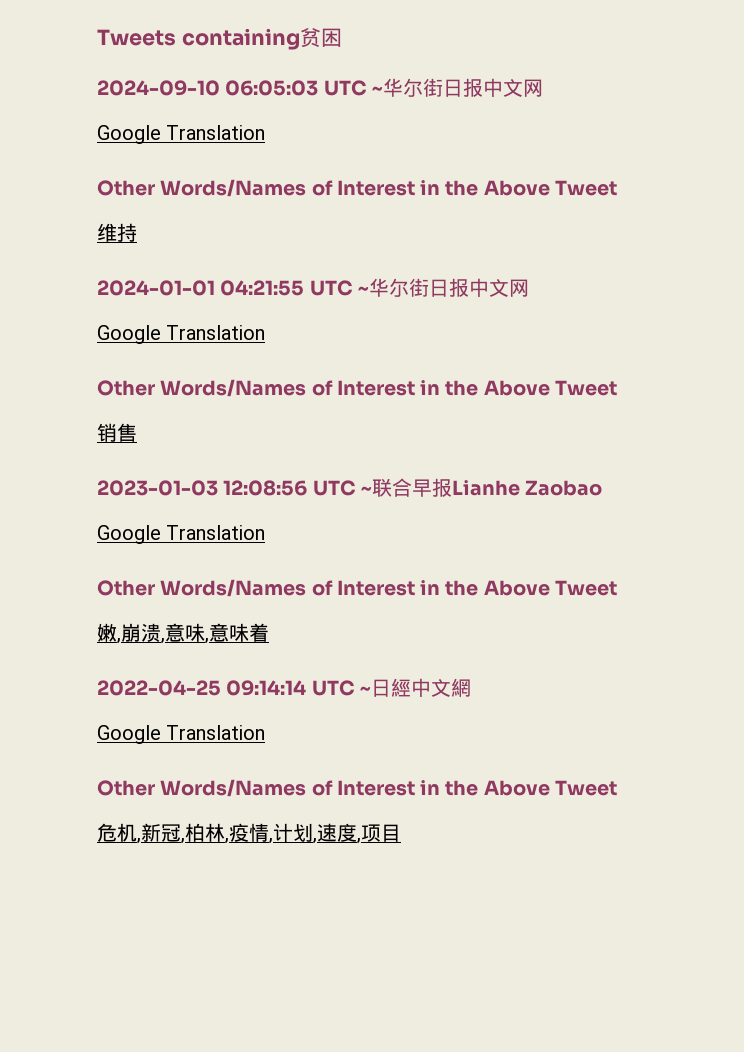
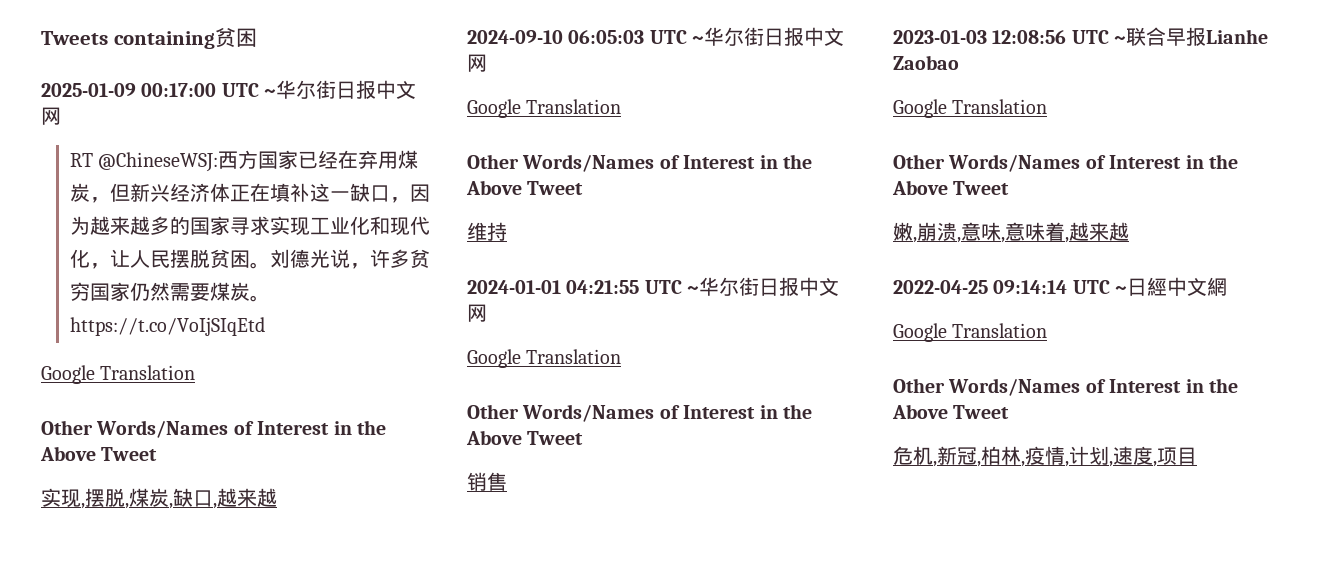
(342, 37) none -> [41,80,417,99] [41,107,61,125] [69,150,419,172] [69,183,430,203] [69,216,430,236] [69,249,430,269] [69,282,270,302] [69,317,265,336] [41,365,196,384] [41,420,386,438] [40,446,158,461] [41,488,277,509] // 2025-01-09 00:17:00 UTC ~华尔街日报中文网 // RT @ChineseWSJ:西方国家已经在弃用煤炭，但新兴经济体正在填补这一缺口，因为越来越多的国家寻求实现工业化和现代化，让人民摆脱贫困。刘德光说，许多贫穷国家仍然需要煤炭。https://t.co/VoIjSIqEtd // Google Translation // Other Words/Names of Interest in the Above Tweet // 实现,摆脱,煤炭,缺口,越来越
(269, 632) none -> [1065,222,1129,243] ,越来越

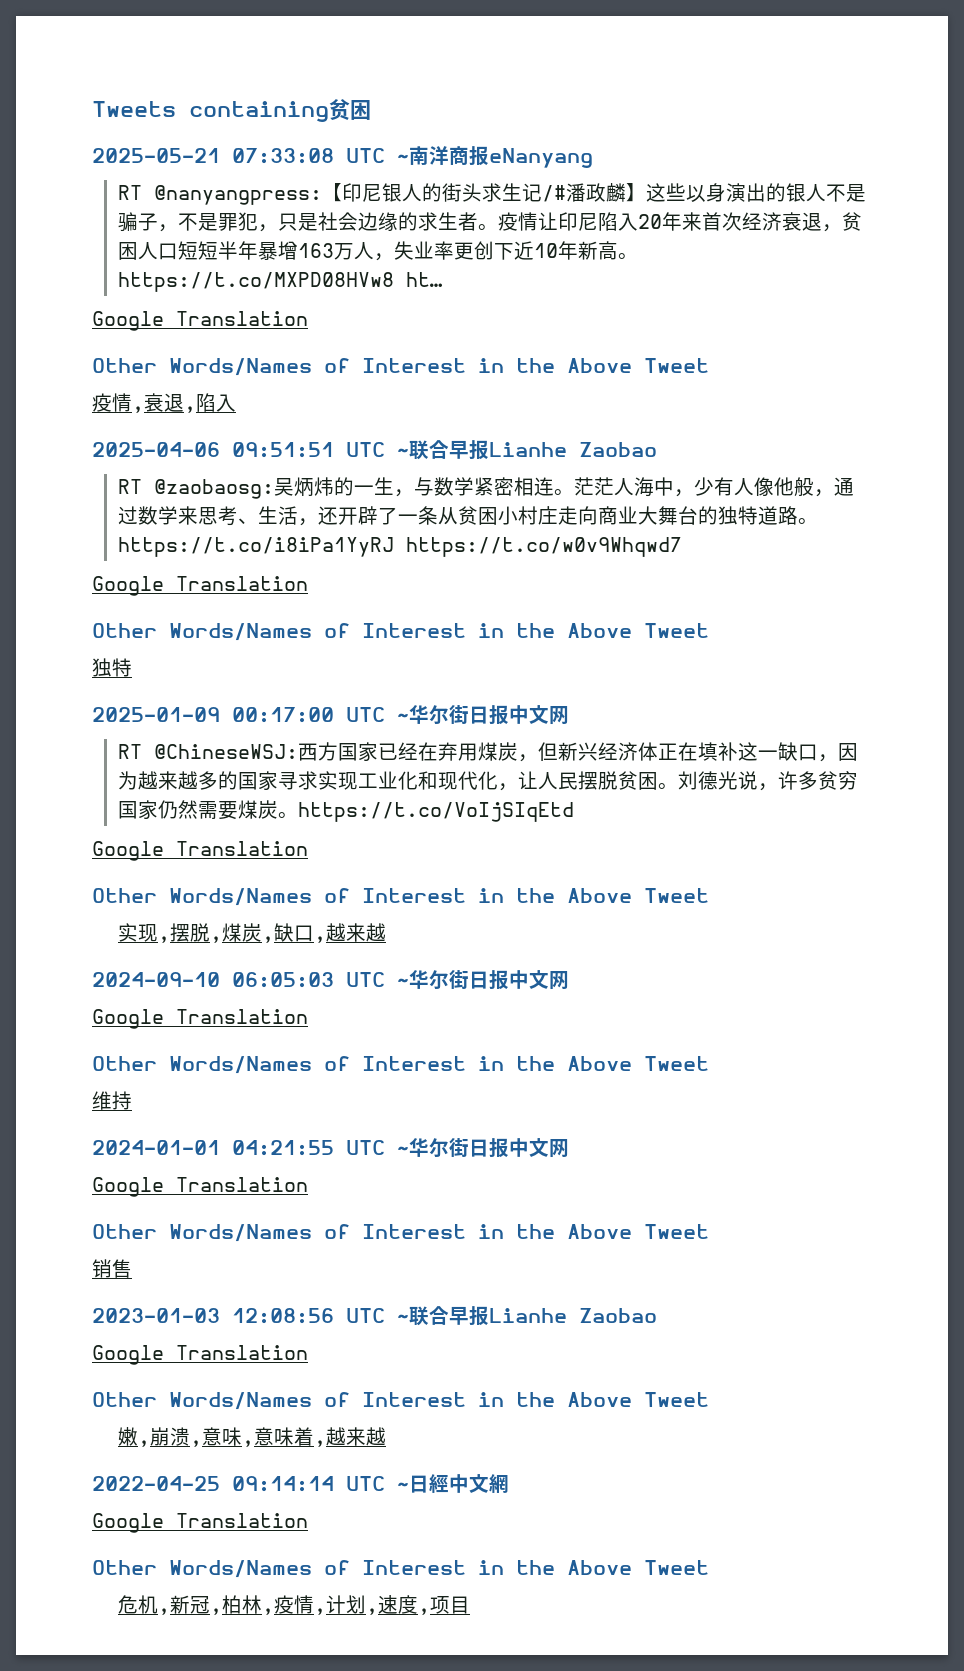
(257, 37) none -> [92,146,593,168] [117,183,866,205] [117,212,862,232] [117,241,638,261] [117,272,443,292] [92,311,308,331] [92,358,709,376] [92,393,236,413] [92,440,657,460] [117,477,854,499] [117,506,818,526] [117,537,682,557] [92,576,308,596] [92,623,709,641] [92,658,132,677] // 2025-05-21 07:33:08 UTC ~南洋商报eNanyang // RT @nanyangpress:【印尼银人的街头求生记/#潘政麟】这些以身演出的银人不是骗子，不是罪犯，只是社会边缘的求生者。疫情让印尼陷入20年来首次经济衰退，贫困人口短短半年暴增163万人，失业率更创下近10年新高。https://t.co/MXPD08HVw8 ht… // Google Translation // Other Words/Names of Interest in the Above Tweet // 疫情,衰退,陷入 // 2025-04-06 09:51:51 UTC ~联合早报Lianhe Zaobao // RT @zaobaosg:吴炳炜的一生，与数学紧密相连。茫茫人海中，少有人像他般，通过数学来思考、生活，还开辟了一条从贫困小村庄走向商业大舞台的独特道路。https://t.co/i8iPa1YyRJ https://t.co/w0v9Whqwd7 // Google Translation // Other Words/Names of Interest in the Above Tweet // 独特

